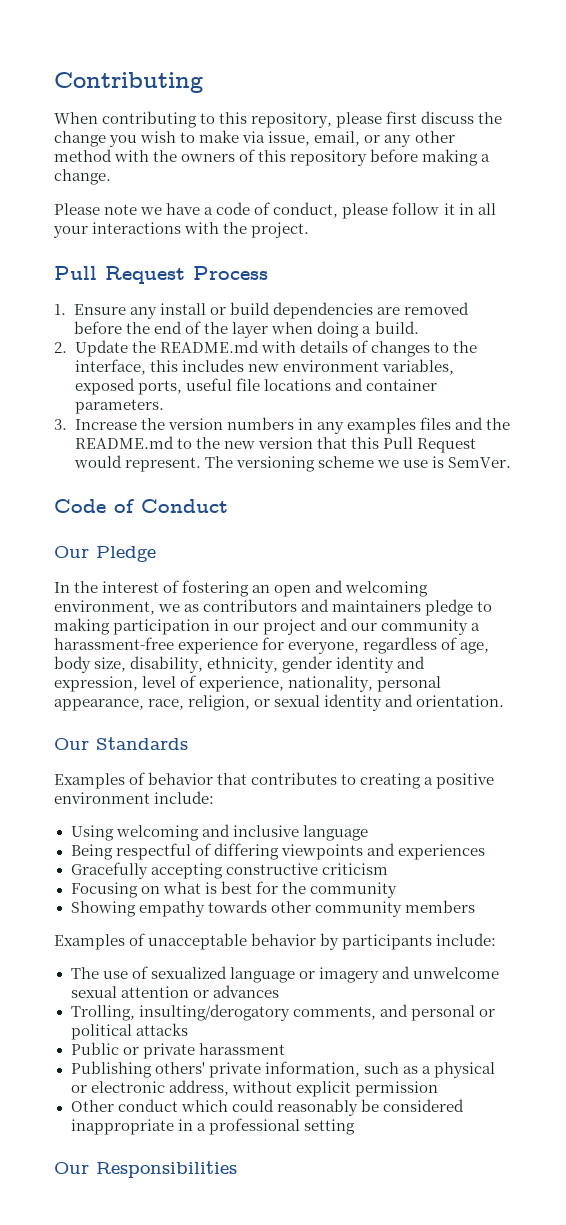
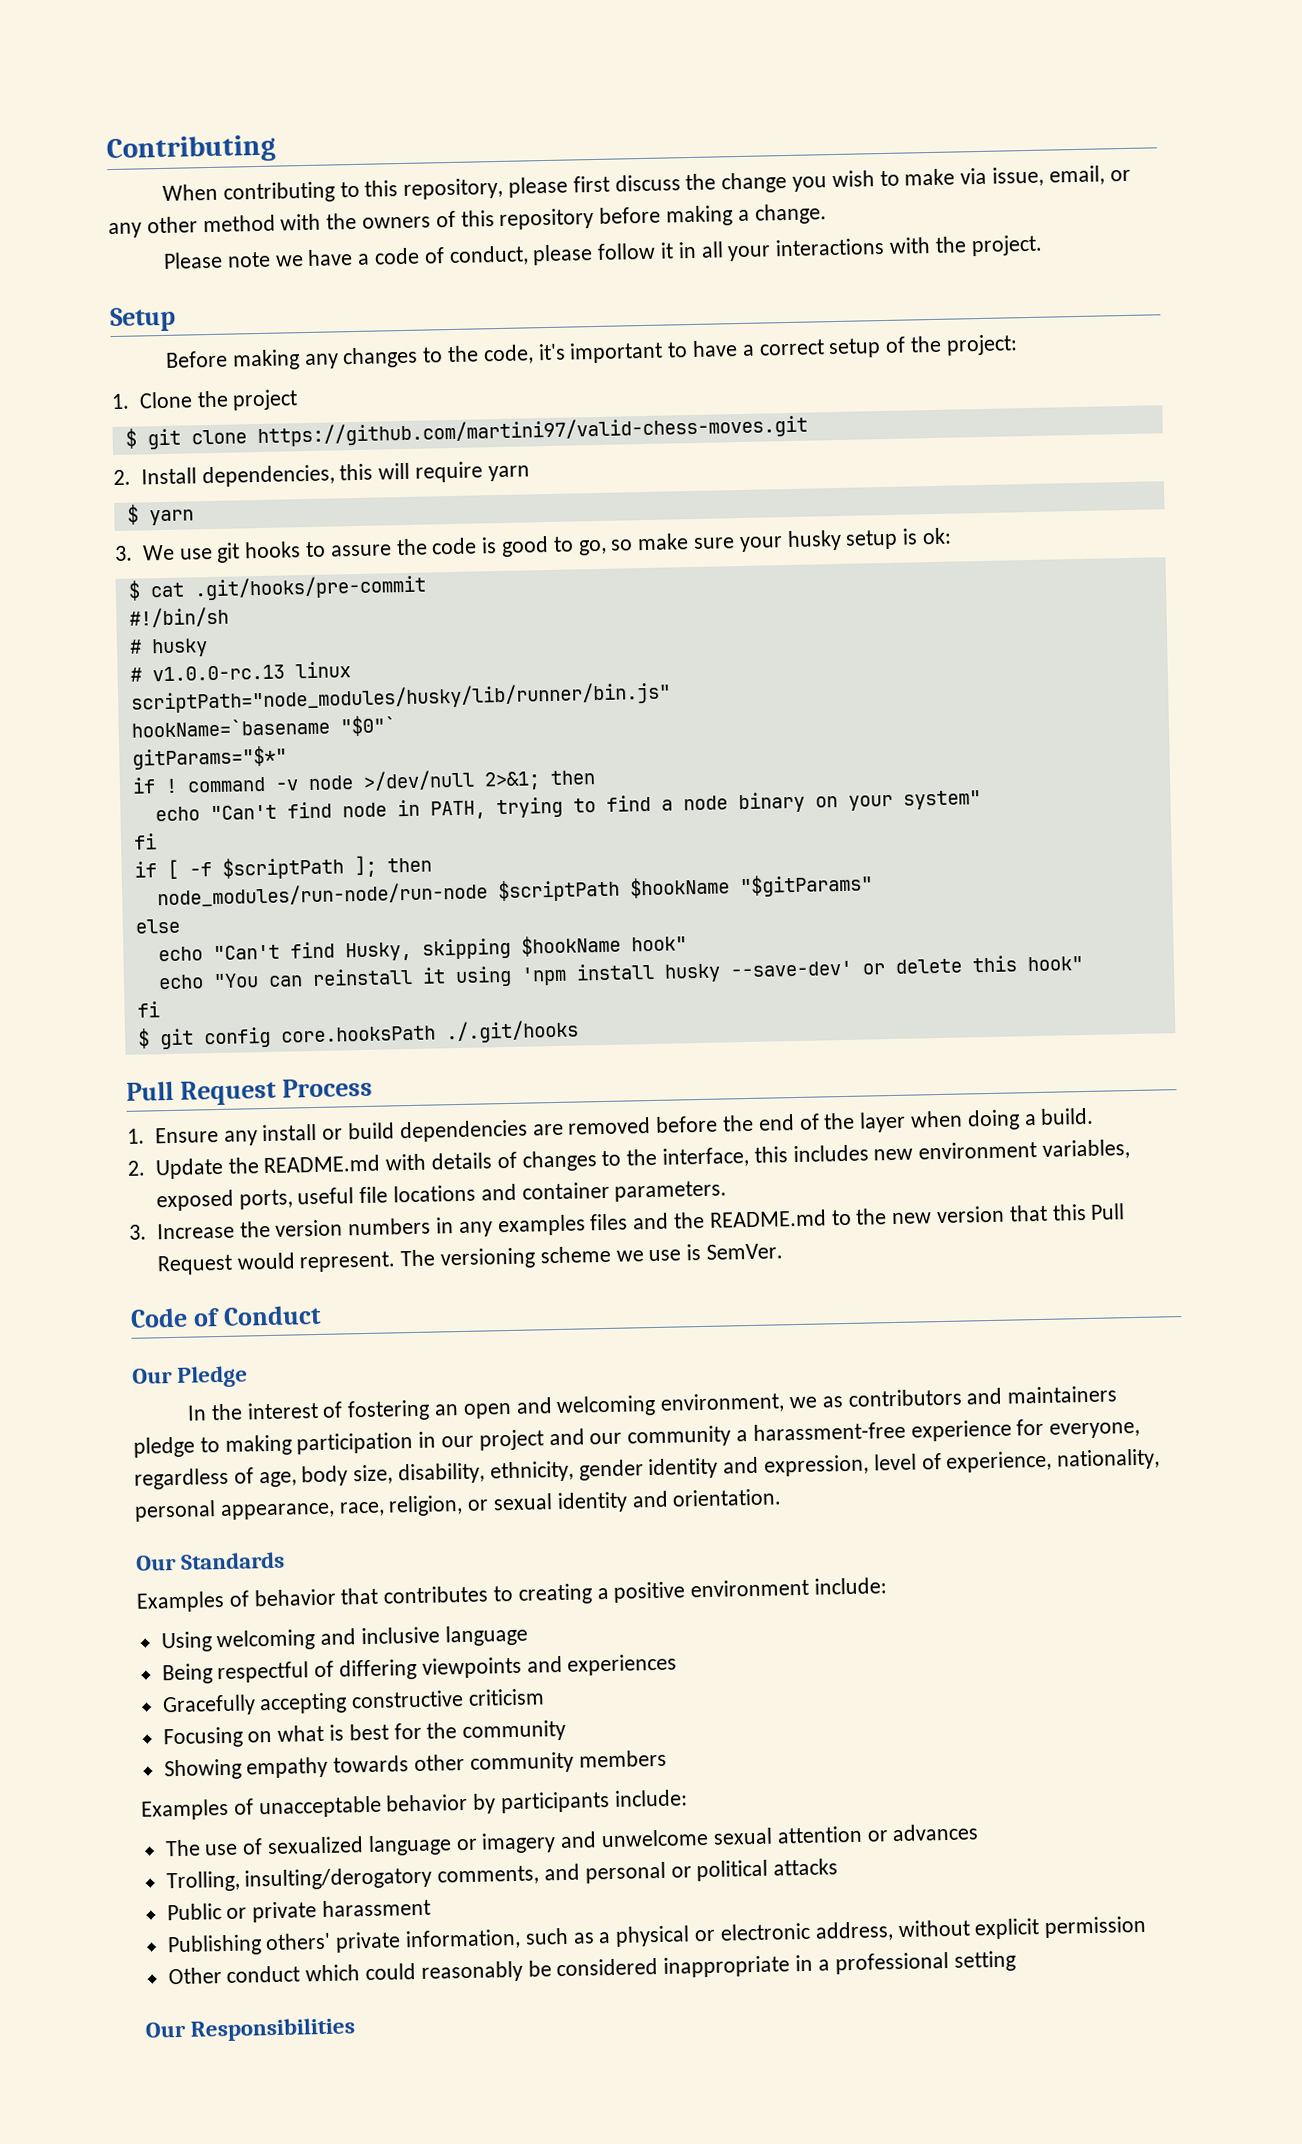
(310, 230) none -> [110,306,176,333] [164,334,1018,371] [111,389,299,411] [124,414,808,450] [113,461,530,488] [126,504,194,526] [114,527,953,563] [127,574,427,601] [128,606,229,628] [128,638,208,658] [129,661,351,682] [130,681,671,714] [130,715,396,738] [131,745,287,770] [131,769,596,794] [154,790,981,822] [132,833,157,850] [133,855,432,880] [156,873,873,908] [134,918,181,934] [157,934,687,962] [157,955,1083,990] [136,1001,160,1018] [136,1019,579,1050] // Setup // Before making any changes to the code, it's important to have a correct setup of the project: // 1. Clone the project // $ git clone https://github.com/martini97/valid-chess-moves.git // 2. Install dependencies, this will require yarn // $ yarn // 3. We use git hooks to assure the code is good to go, so make sure your husky setup is ok: // $ cat .git/hooks/pre-commit // #!/bin/sh // # husky // # v1.0.0-rc.13 linux // scriptPath="node_modules/husky/lib/runner/bin.js" // hookName=`basename "$0"` // gitParams="$*" // if ! command -v node >/dev/null 2>&1; then // echo "Can't find node in PATH, trying to find a node binary on your system" // fi // if [ -f $scriptPath ]; then // node_modules/run-node/run-node $scriptPath $hookName "$gitParams" // else // echo "Can't find Husky, skipping $hookName hook" // echo "You can reinstall it using 'npm install husky --save-dev' or delete this hook" // fi // $ git config core.hooksPath ./.git/hooks

